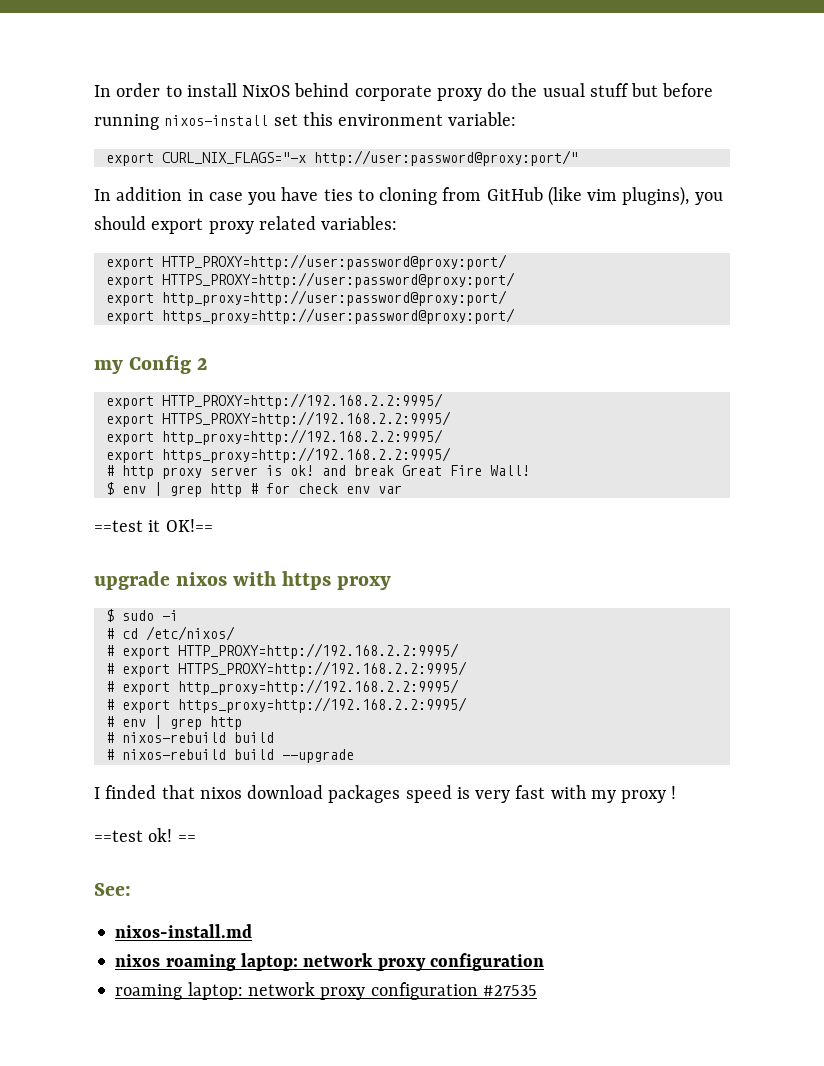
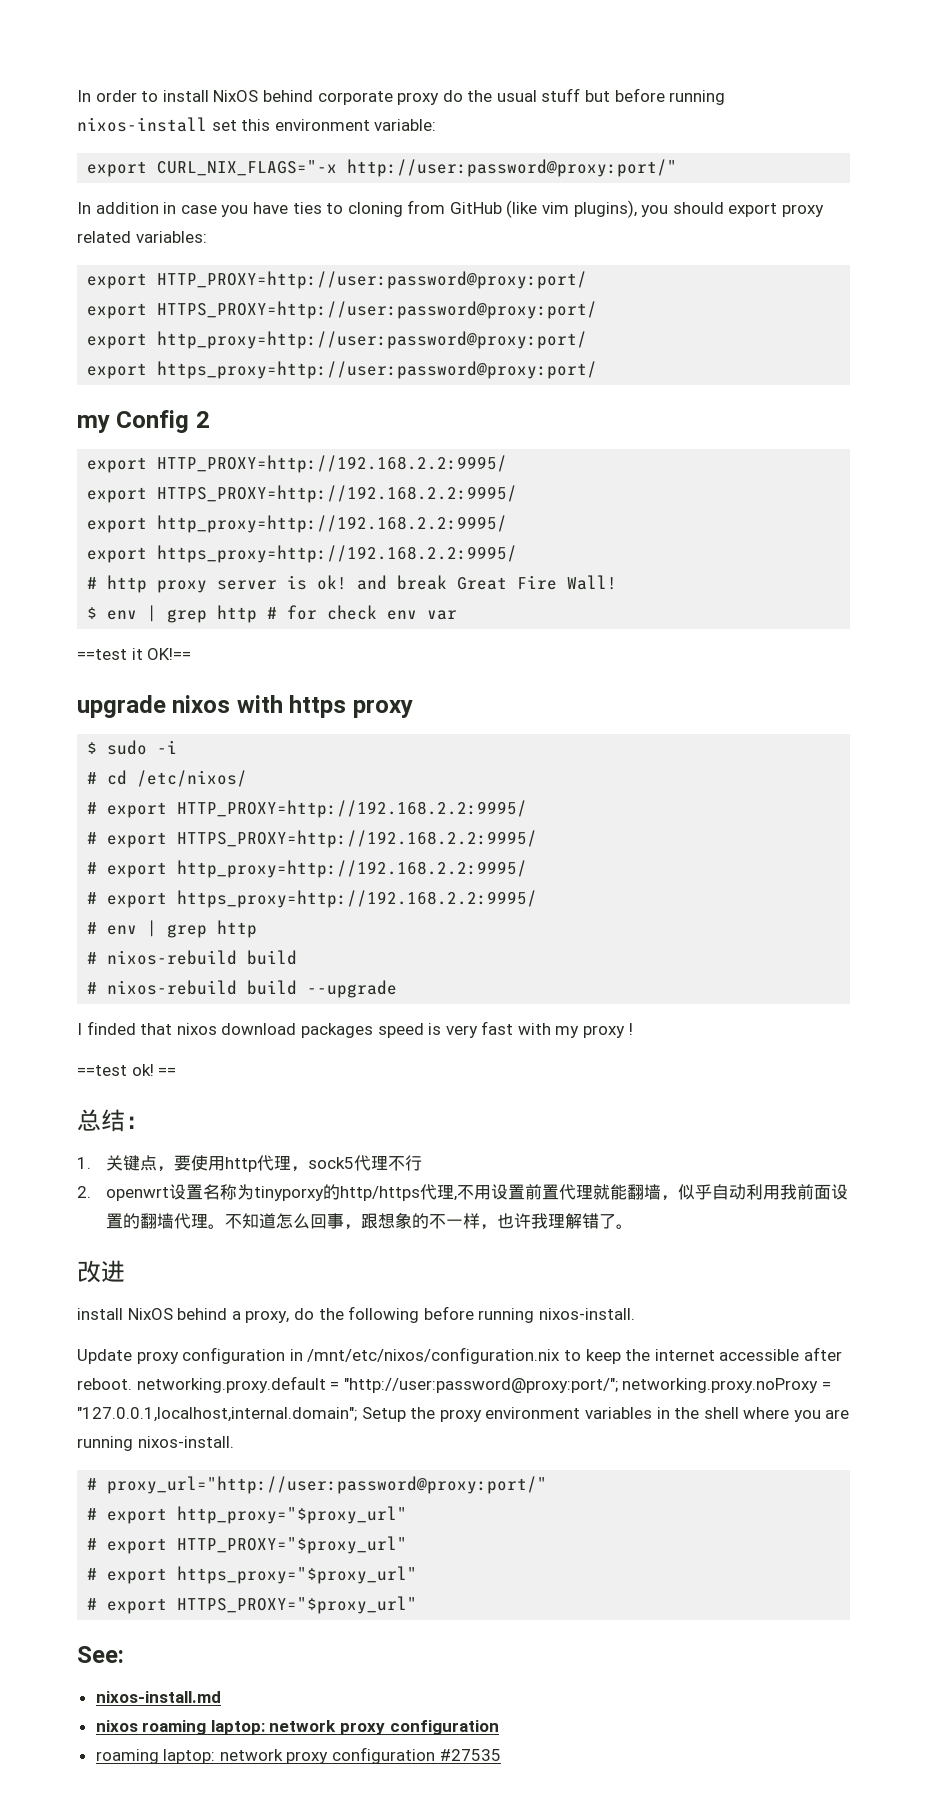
(196, 838) none -> [77,1109,149,1132] [77,1155,423,1172] [77,1184,849,1201] [106,1212,634,1230] [77,1260,125,1283] [77,1306,635,1323] [77,1347,842,1364] [77,1376,831,1393] [77,1407,850,1422] [77,1436,234,1451] [87,1476,548,1494] [87,1506,408,1524] [87,1536,408,1554] [87,1566,418,1584] [87,1596,418,1614] // 总结： // 1.关键点，要使用http代理，sock5代理不行 // 2. openwrt设置名称为tinyporxy的http/https代理,不用设置前置代理就能翻墙，似乎自动利用我前面设置的翻墙代理。不知道怎么回事，跟想象的不一样，也许我理解错了。 // 改进 // install NixOS behind a proxy, do the following before running nixos-install. // Update proxy configuration in /mnt/etc/nixos/configuration.nix to keep the internet accessible after reboot. networking.proxy.default = "http://user:password@proxy:port/"; networking.proxy.noProxy = "127.0.0.1,localhost,internal.domain"; Setup the proxy environment variables in the shell where you are running nixos-install. // # proxy_url="http://user:password@proxy:port/" // # export http_proxy="$proxy_url" // # export HTTP_PROXY="$proxy_url" // # export https_proxy="$proxy_url" // # export HTTPS_PROXY="$proxy_url"

